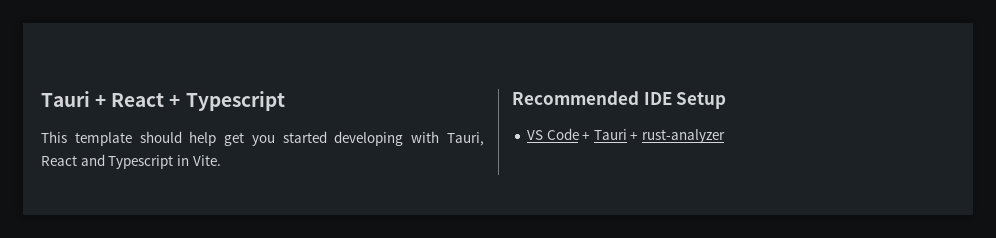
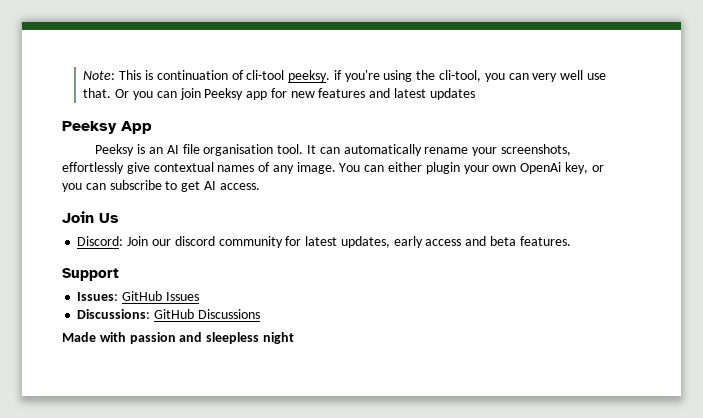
[41,91,285,111] [41,131,484,146] [41,154,221,169] [512,91,727,109] [526,128,726,143] Tauri + React + Typescript // This template should help get you started developing with Tauri, React and Typescript in Vite. // Recommended IDE Setup // VS Code + Tauri + rust-analyzer -> [83,70,606,82] [83,88,475,100] [62,121,152,134] [95,144,571,156] [62,162,604,174] [62,180,260,192] [62,211,119,223] [77,236,571,248] [62,268,119,281] [77,291,199,301] [77,309,260,319] [62,332,294,344] Note: This is continuation of cli-tool peeksy. if you're using the cli-tool, you can very well use that. Or you can join Peeksy app for new features and latest updates // Peeksy App // Peeksy is an AI file organisation tool. It can automatically rename your screenshots, effortlessly give contextual names of any image. You can either plugin your own OpenAi key, or you can subscribe to get AI access. // Join Us // Discord: Join our discord community for latest updates, early access and beta features. // Support // Issues: GitHub Issues // Discussions: GitHub Discussions // Made with passion and sleepless night

